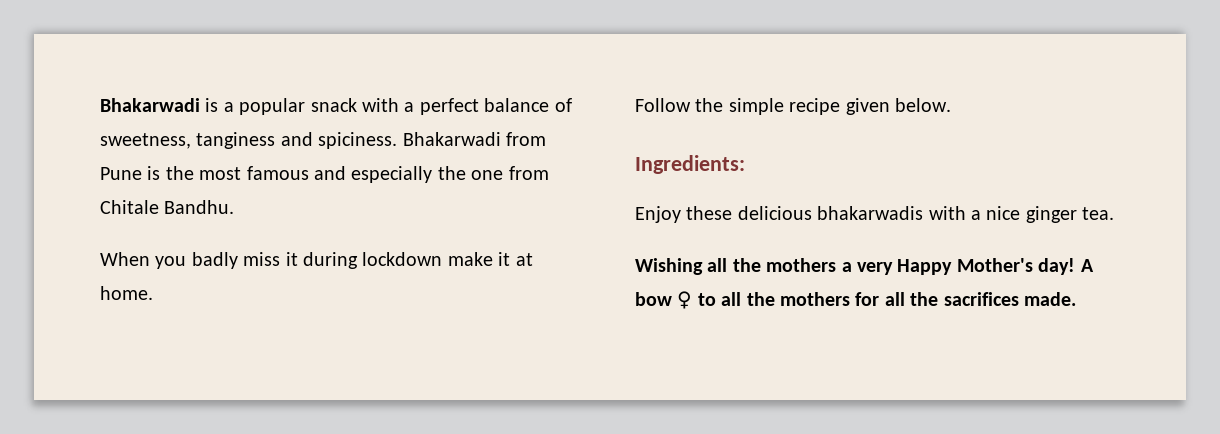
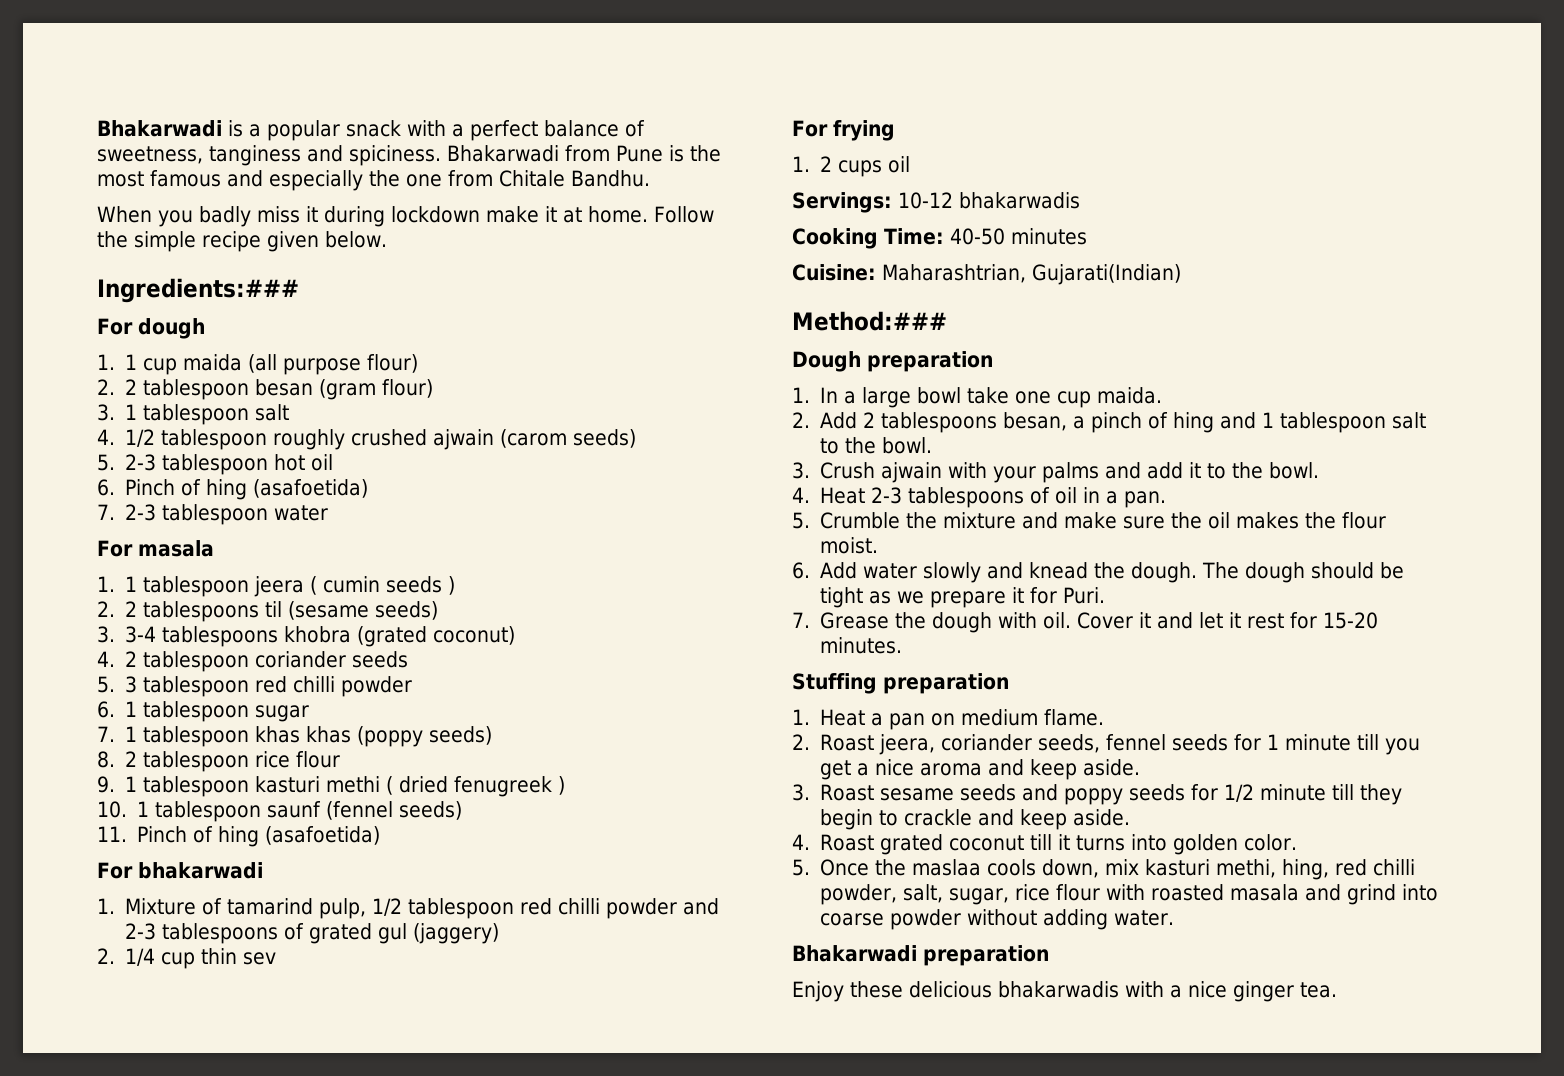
(153, 293) // -> (648, 214) none
[635,155,745,174] Ingredients: -> [97,278,299,303] [97,318,205,339] [97,354,419,375] [97,379,434,400] [97,404,290,425] [97,429,637,450] [97,454,334,475] [97,479,369,500] [97,504,329,525] [97,540,214,557] [97,576,456,597] [97,601,439,622] [97,626,516,647] [97,651,409,672] [97,676,413,697] [97,701,310,722] [97,726,493,747] [97,751,341,772] [97,776,566,797] [97,801,463,822] [97,826,381,847] [97,862,263,879] [97,898,720,919] [125,923,500,944] [97,948,277,969] [792,120,895,141] [792,156,911,177] [792,192,1080,213] [792,228,1087,249] [792,264,1181,285] [792,311,947,331] [792,351,993,372] [792,387,1163,408] [792,412,1427,433] [820,437,933,454] [792,462,1320,483] [792,487,1167,508] [792,512,1387,529] [820,537,879,554] [792,562,1405,583] [820,587,1106,608] [792,612,1379,633] [820,637,903,654] [792,673,1009,694] [792,709,1105,730] [792,734,1421,755] [820,759,1141,780] [792,784,1403,805] [820,809,1131,830] [792,834,1298,855] [792,859,1416,880] [820,884,1439,905] [820,909,1175,930] [792,945,1049,966] Ingredients:### // For dough // 1. 1 cup maida (all purpose flour) // 2. 2 tablespoon besan (gram flour) // 3. 1 tablespoon salt // 4. 1/2 tablespoon roughly crushed ajwain (carom seeds) // 5. 2-3 tablespoon hot oil // 6. Pinch of hing (asafoetida) // 7. 2-3 tablespoon water // For masala // 1. 1 tablespoon jeera ( cumin seeds ) // 2. 2 tablespoons til (sesame seeds) // 3. 3-4 tablespoons khobra (grated coconut) // 4. 2 tablespoon coriander seeds // 5. 3 tablespoon red chilli powder // 6. 1 tablespoon sugar // 7. 1 tablespoon khas khas (poppy seeds) // 8. 2 tablespoon rice flour // 9. 1 tablespoon kasturi methi ( dried fenugreek ) // 10. 1 tablespoon saunf (fennel seeds) // 11. Pinch of hing (asafoetida) // For bhakarwadi // 1. Mixture of tamarind pulp, 1/2 tablespoon red chilli powder and 2-3 tablespoons of grated gul (jaggery) // 2. 1/4 cup thin sev // For frying // 1. 2 cups oil // Servings: 10-12 bhakarwadis // Cooking Time: 40-50 minutes // Cuisine: Maharashtrian, Gujarati(Indian) // Method:### // Dough preparation // 1. In a large bowl take one cup maida. // 2. Add 2 tablespoons besan, a pinch of hing and 1 tablespoon salt to the bowl. // 3. Crush ajwain with your palms and add it to the bowl. // 4. Heat 2-3 tablespoons of oil in a pan. // 5. Crumble the mixture and make sure the oil makes the flour moist. // 6. Add water slowly and knead the dough. The dough should be tight as we prepare it for Puri. // 7. Grease the dough with oil. Cover it and let it rest for 15-20 minutes. // Stuffing preparation // 1. Heat a pan on medium flame. // 2. Roast jeera, coriander seeds, fennel seeds for 1 minute till you get a nice aroma and keep aside. // 3. Roast sesame seeds and poppy seeds for 1/2 minute till they begin to crackle and keep aside. // 4. Roast grated coconut till it turns into golden color. // 5. Once the maslaa cools down, mix kasturi methi, hing, red chilli powder, salt, sugar, rice flour with roasted masala and grind into coarse powder without adding water. // Bhakarwadi preparation
[635,258,1094,275] [635,291,1076,309] // Wishing all the mothers a very Happy Mother's day! A bow ♀ to all the mothers for all the sacrifices made. -> (1337, 990) none

